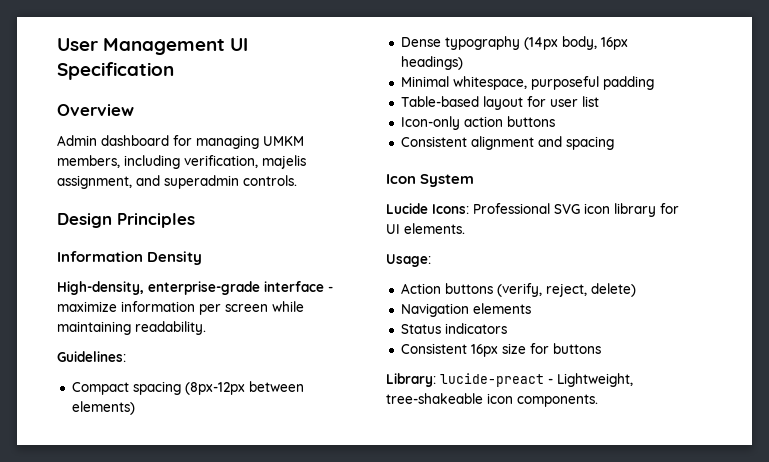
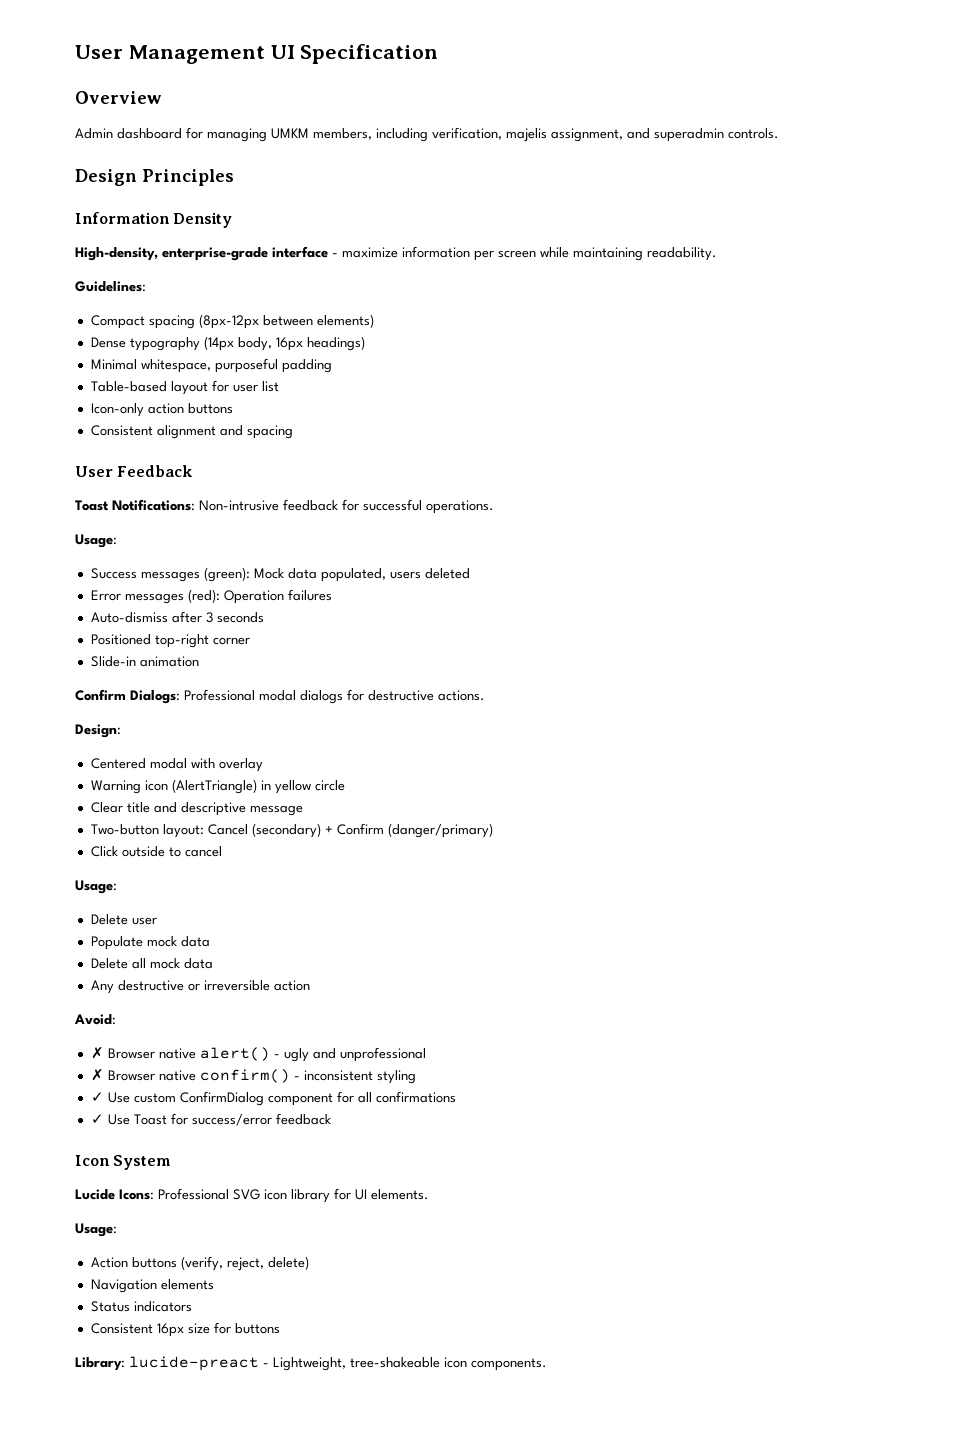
(614, 143) none -> [75,465,193,477] [75,499,494,514] [75,534,117,548] [90,567,470,582] [90,589,332,604] [90,611,264,623] [90,634,250,648] [90,656,199,667] [75,689,485,704] [75,724,121,738] [90,758,263,772] [90,779,345,794] [90,802,303,816] [90,823,493,838] [90,846,222,857] [75,880,117,894] [90,914,157,925] [90,936,210,950] [90,958,213,969] [90,980,310,994] [74,1014,116,1025] [90,1047,426,1062] [90,1069,416,1084] [90,1091,456,1106] [90,1113,331,1126] // User Feedback // Toast Notifications: Non-intrusive feedback for successful operations. // Usage: // Success messages (green): Mock data populated, users deleted // Error messages (red): Operation failures // Auto-dismiss after 3 seconds // Positioned top-right corner // Slide-in animation // Confirm Dialogs: Professional modal dialogs for destructive actions. // Design: // Centered modal with overlay // Warning icon (AlertTriangle) in yellow circle // Clear title and descriptive message // Two-button layout: Cancel (secondary) + Confirm (danger/primary) // Click outside to cancel // Usage: // Delete user // Populate mock data // Delete all mock data // Any destructive or irreversible action // Avoid: // ✗ Browser native alert() - ugly and unprofessional // ✗ Browser native confirm() - inconsistent styling // ✓ Use custom ConfirmDialog component for all confirmations // ✓ Use Toast for success/error feedback

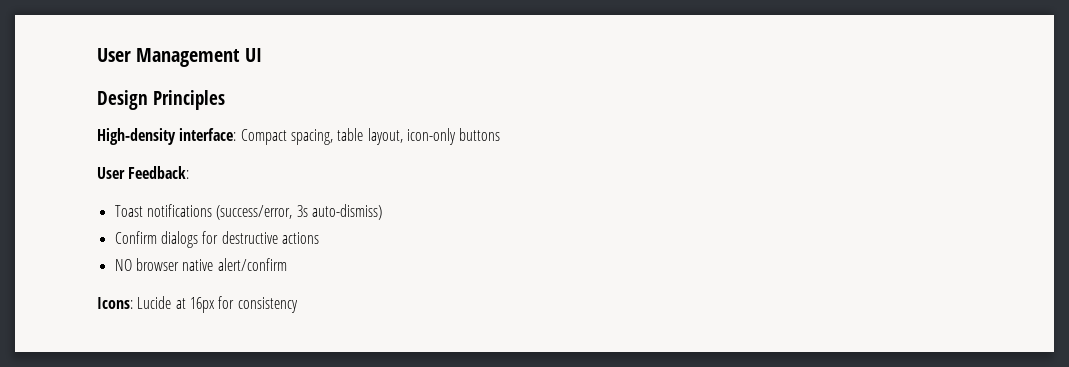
[300,44,439,64] [75,91,162,104] [75,127,779,142] [75,169,234,186] [75,212,233,228] [75,246,717,261] [75,281,146,292] [90,314,374,329] [90,336,365,351] [90,358,332,373] [90,380,279,395] [90,403,233,417] [90,425,293,439] [75,465,193,477] [75,499,494,514] [75,534,117,548] [90,567,470,582] [90,589,332,604] [90,611,264,623] [90,634,250,648] [90,656,199,667] [75,689,485,704] [75,724,121,738] [90,758,263,772] [90,779,345,794] [90,802,303,816] [90,823,493,838] [90,846,222,857] [75,880,117,894] [90,914,157,925] [90,936,210,950] [90,958,213,969] [90,980,310,994] [74,1014,116,1025] [90,1047,426,1062] [90,1069,416,1084] [90,1091,456,1106] [90,1113,331,1126] [75,1155,172,1170] [75,1188,429,1203] [75,1223,117,1237] [90,1256,309,1271] [90,1279,214,1293] [90,1301,192,1312] [90,1322,280,1337] [75,1356,547,1371] Specification // Overview // Admin dashboard for managing UMKM members, including verification, majelis assignment, and superadmin controls. // Design Principles // Information Density // High-density, enterprise-grade interface - maximize information per screen while maintaining readability. // Guidelines: // Compact spacing (8px-12px between elements) // Dense typography (14px body, 16px headings) // Minimal whitespace, purposeful padding // Table-based layout for user list // Icon-only action buttons // Consistent alignment and spacing // User Feedback // Toast Notifications: Non-intrusive feedback for successful operations. // Usage: // Success messages (green): Mock data populated, users deleted // Error messages (red): Operation failures // Auto-dismiss after 3 seconds // Positioned top-right corner // Slide-in animation // Confirm Dialogs: Professional modal dialogs for destructive actions. // Design: // Centered modal with overlay // Warning icon (AlertTriangle) in yellow circle // Clear title and descriptive message // Two-button layout: Cancel (secondary) + Confirm (danger/primary) // Click outside to cancel // Usage: // Delete user // Populate mock data // Delete all mock data // Any destructive or irreversible action // Avoid: // ✗ Browser native alert() - ugly and unprofessional // ✗ Browser native confirm() - inconsistent styling // ✓ Use custom ConfirmDialog component for all confirmations // ✓ Use Toast for success/error feedback // Icon System // Lucide Icons: Professional SVG icon library for UI elements. // Usage: // Action buttons (verify, reject, delete) // Navigation elements // Status indicators // Consistent 16px size for buttons // Library: lucide-preact - Lightweight, tree-shakeable icon components. -> [97,90,225,110] [97,128,501,145] [97,166,190,179] [114,204,382,220] [114,231,319,248] [114,258,287,271] [97,296,298,313] // Design Principles // High-density interface: Compact spacing, table layout, icon-only buttons // User Feedback: // Toast notifications (success/error, 3s auto-dismiss) // Confirm dialogs for destructive actions // NO browser native alert/confirm // Icons: Lucide at 16px for consistency

